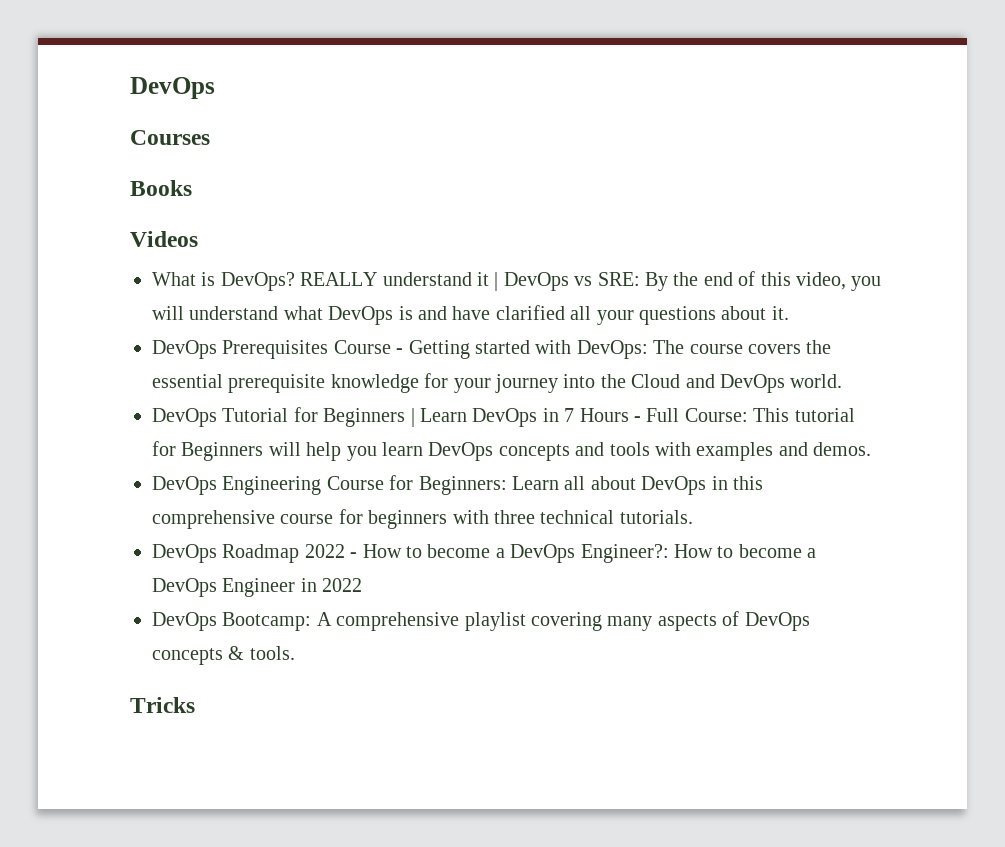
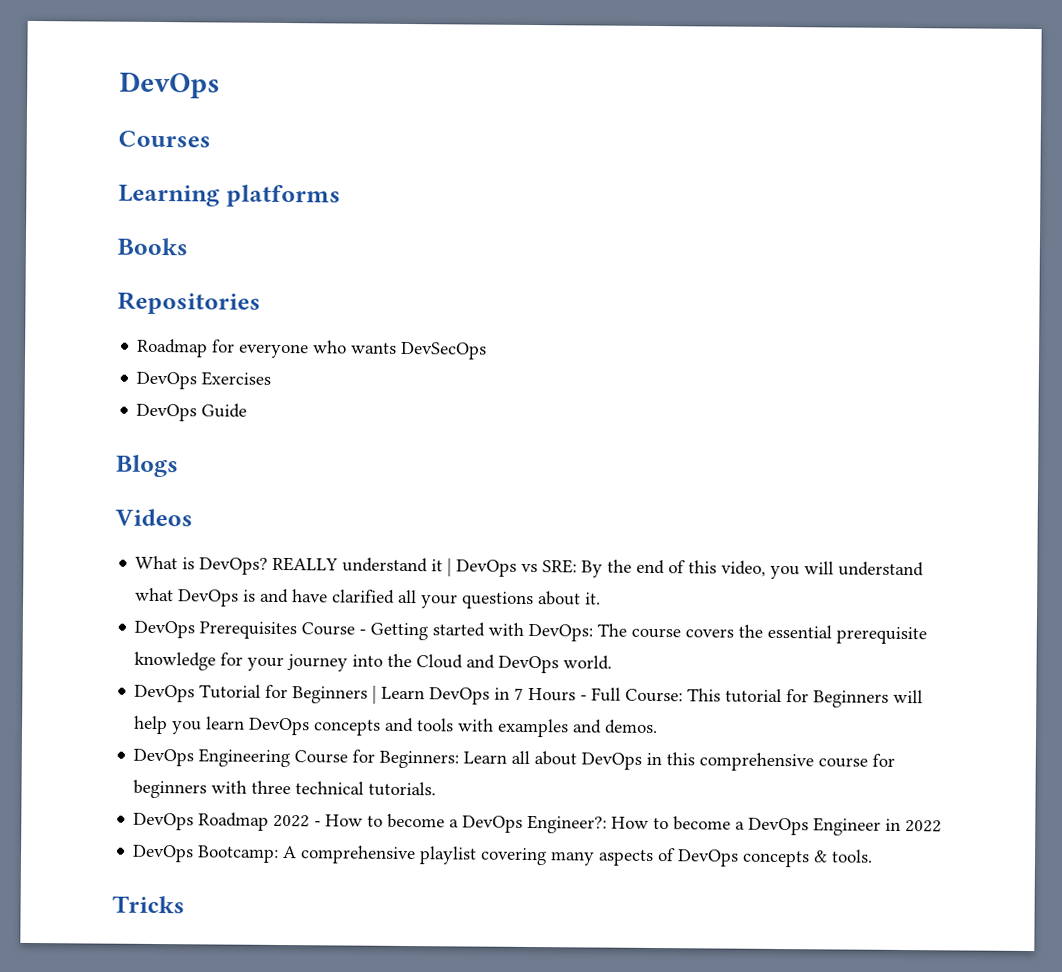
(210, 137) none -> [118,184,341,208] // Learning platforms
(192, 188) none -> [117,291,261,315] [137,338,488,360] [136,371,272,390] [136,403,248,422] [116,454,179,478] // Repositories // Roadmap for everyone who wants DevSecOps // DevOps Exercises // DevOps Guide // Blogs

